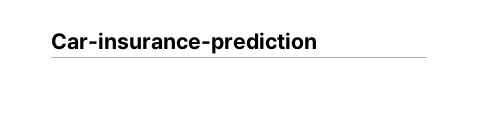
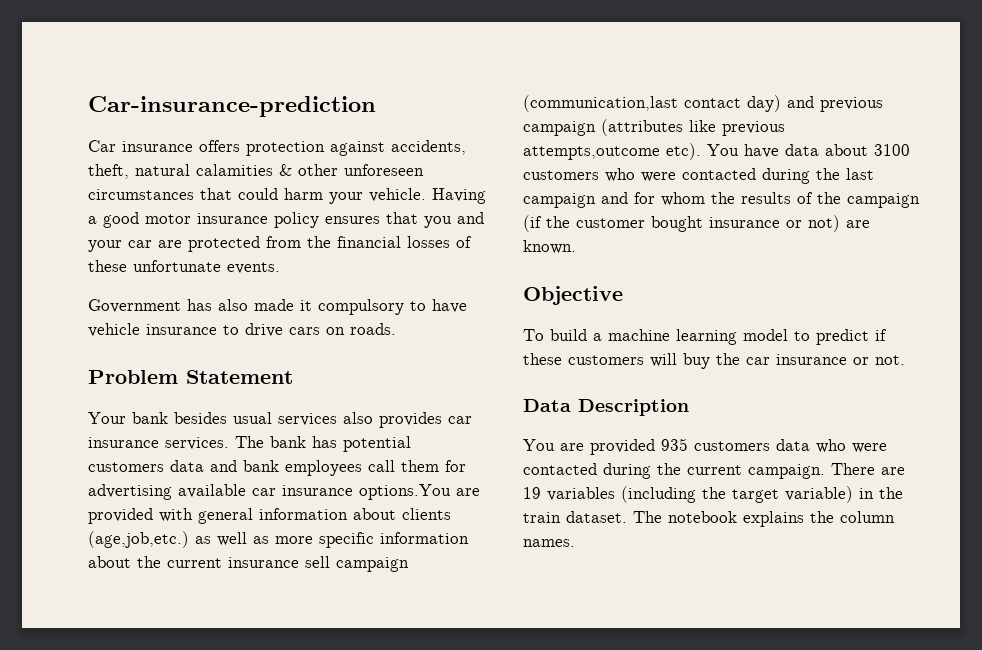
(317, 43) none -> [88,140,466,156] [88,164,424,179] [88,188,486,204] [88,212,484,228] [88,236,472,252] [88,260,280,274] [88,299,467,315] [88,323,396,337] [88,370,293,384] [88,412,472,428] [88,436,411,452] [88,460,466,476] [88,484,480,500] [88,508,451,524] [88,531,469,548] [88,556,409,572] [523,95,883,112] [523,119,785,136] [523,143,910,160] [523,168,874,184] [523,192,920,208] [523,215,870,232] [523,240,576,254] [523,286,623,305] [523,329,887,345] [523,353,905,369] [523,399,689,416] [523,438,887,455] [523,463,905,479] [523,486,903,503] [523,511,895,527] [523,539,575,547] // Car insurance offers protection against accidents, theft, natural calamities & other unforeseen circumstances that could harm your vehicle. Having a good motor insurance policy ensures that you and your car are protected from the financial losses of these unfortunate events. // Government has also made it compulsory to have vehicle insurance to drive cars on roads. // Problem Statement // Your bank besides usual services also provides car insurance services. The bank has potential customers data and bank employees call them for advertising available car insurance options.You are provided with general information about clients (age,job,etc.) as well as more specific information about the current insurance sell campaign (communication,last contact day) and previous campaign (attributes like previous attempts,outcome etc). You have data about 3100 customers who were contacted during the last campaign and for whom the results of the campaign (if the customer bought insurance or not) are known. // Objective // To build a machine learning model to predict if these customers will buy the car insurance or not. // Data Description // You are provided 935 customers data who were contacted during the current campaign. There are 19 variables (including the target variable) in the train dataset. The notebook explains the column names.

